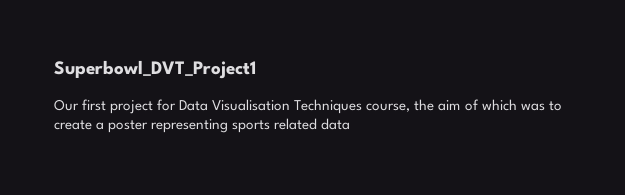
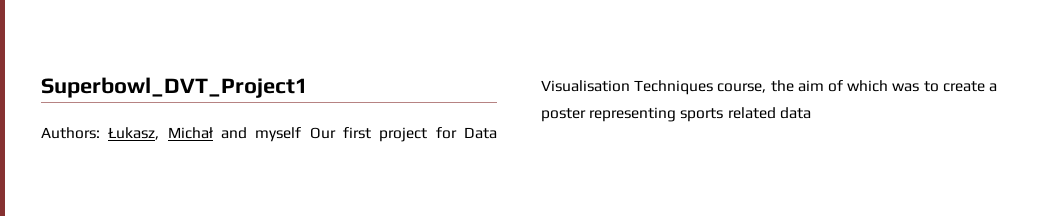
(256, 69) none -> [41,127,302,142] Authors: Łukasz, Michał and myself

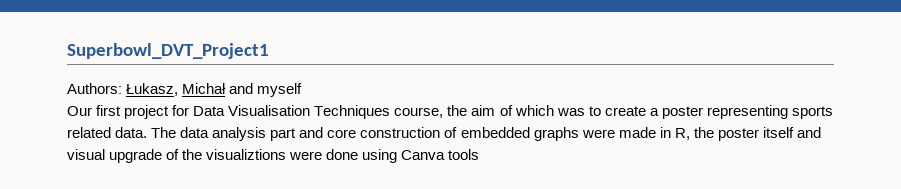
(302, 134) none -> (303, 90) //
[779,107,811,119] data -> [115,127,821,141] [67,149,480,163] data. The data analysis part and core construction of embedded graphs were made in R, the poster itself and visual upgrade of the visualiztions were done using Canva tools

